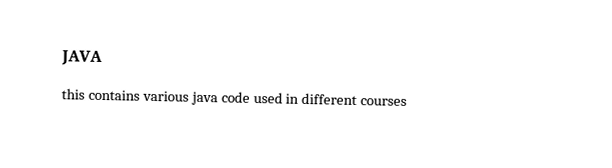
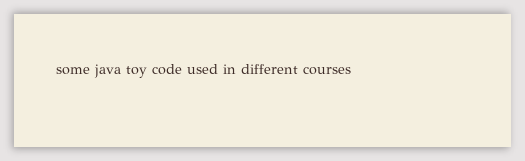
[61,50,103,66] [61,88,218,106] JAVA // this contains various java -> [56,64,147,78] some java toy

